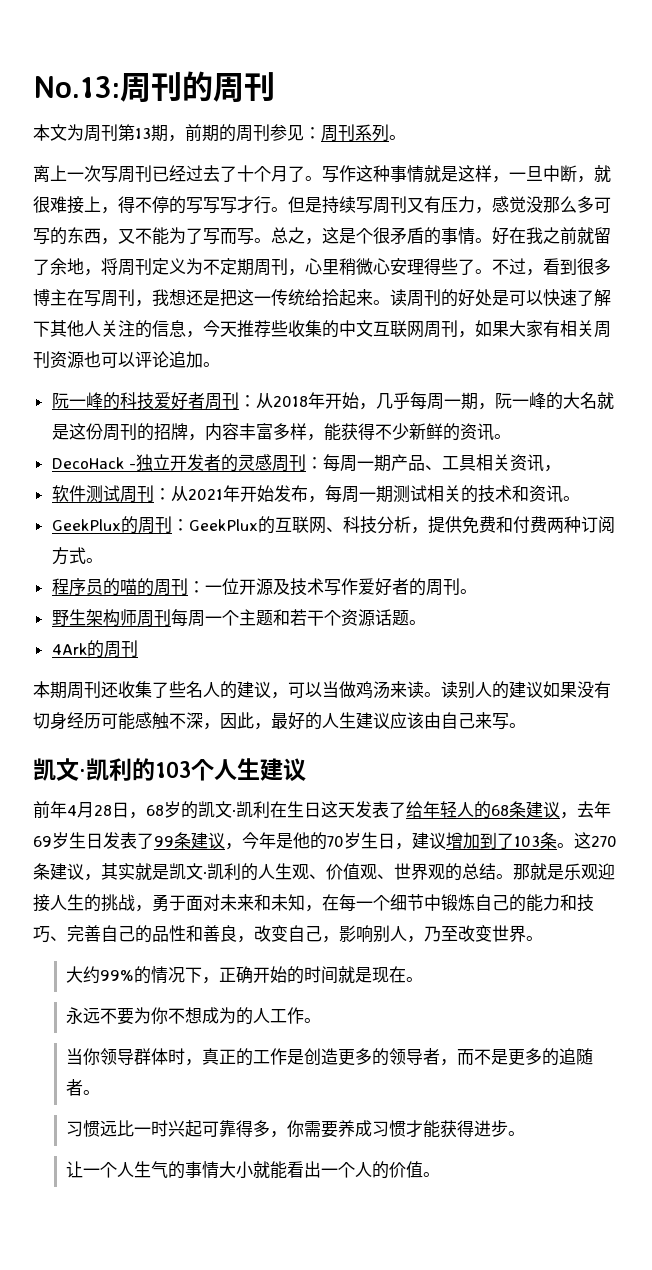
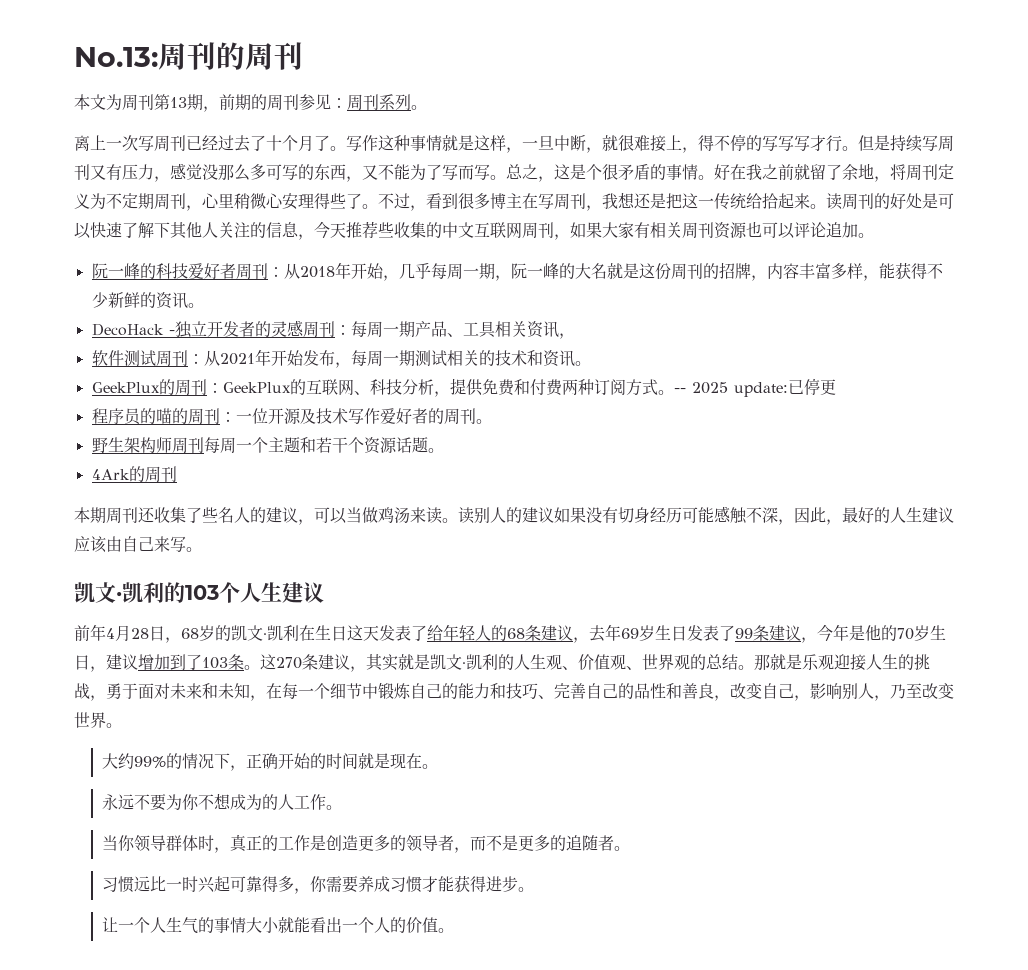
(103, 560) none -> [673,378,836,397] -- 2025 update:已停更

